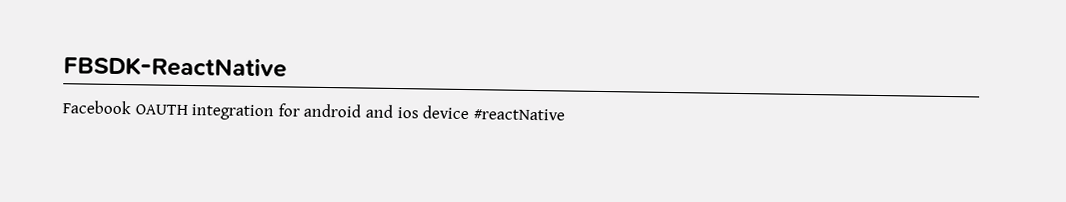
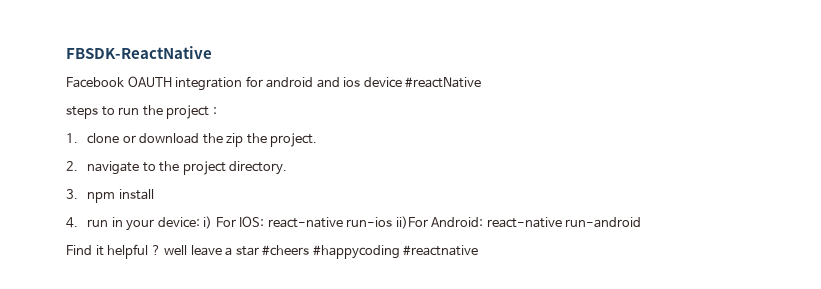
(565, 114) none -> [66,105,217,119] [66,133,318,147] [66,161,288,175] [66,189,154,203] [66,216,642,231] [66,244,479,259] // steps to run the project : // 1. clone or download the zip the project. // 2. navigate to the project directory. // 3. npm install // 4. run in your device: i) For IOS: react-native run-ios ii)For Android: react-native run-android // Find it helpful ? well leave a star #cheers #happycoding #reactnative

